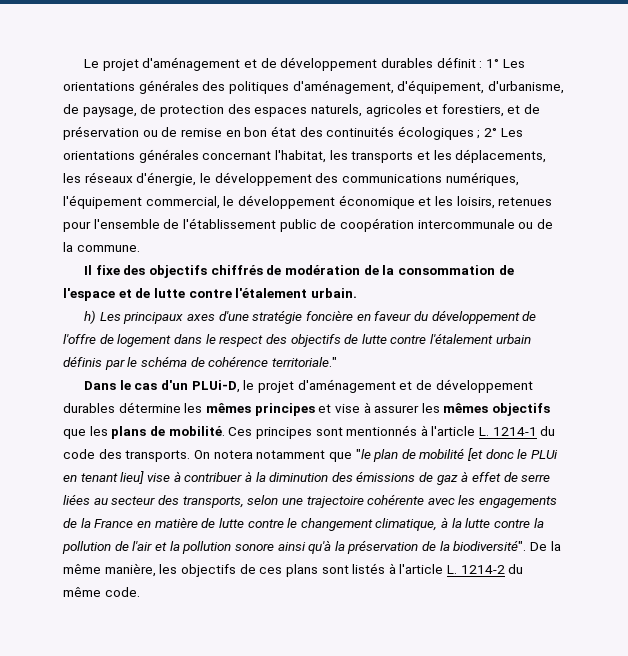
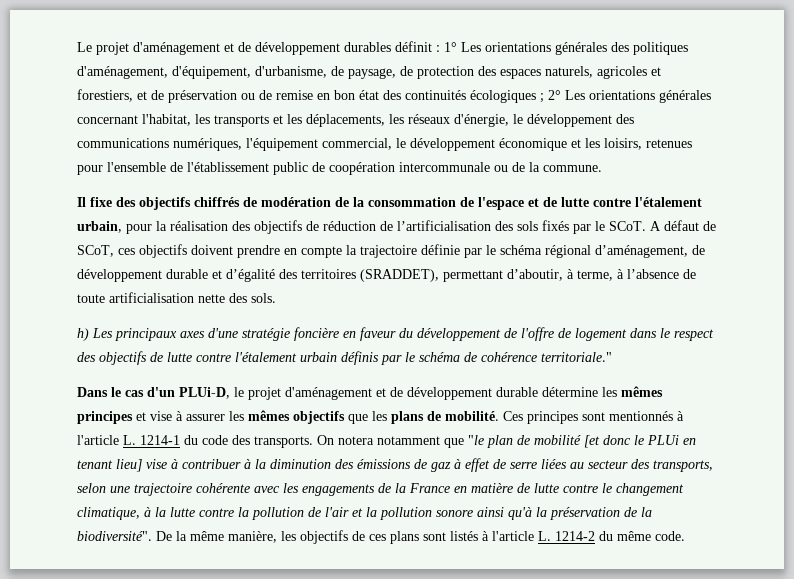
[310,288,357,298] urbain. -> [77,220,716,234] [77,244,705,258] [77,269,696,282] [77,292,276,303] urbain, pour la réalisation des objectifs de réduction de l’artificialisation des sols fixés par le SCoT. A défaut de SCoT, ces objectifs doivent prendre en compte la trajectoire définie par le schéma régional d’aménagement, de développement durable et d’égalité des territoires (SRADDET), permettant d’aboutir, à terme, à l’absence de toute artificialisation nette des sols.
[63,403,115,413] durables -> [496,387,538,397] durable

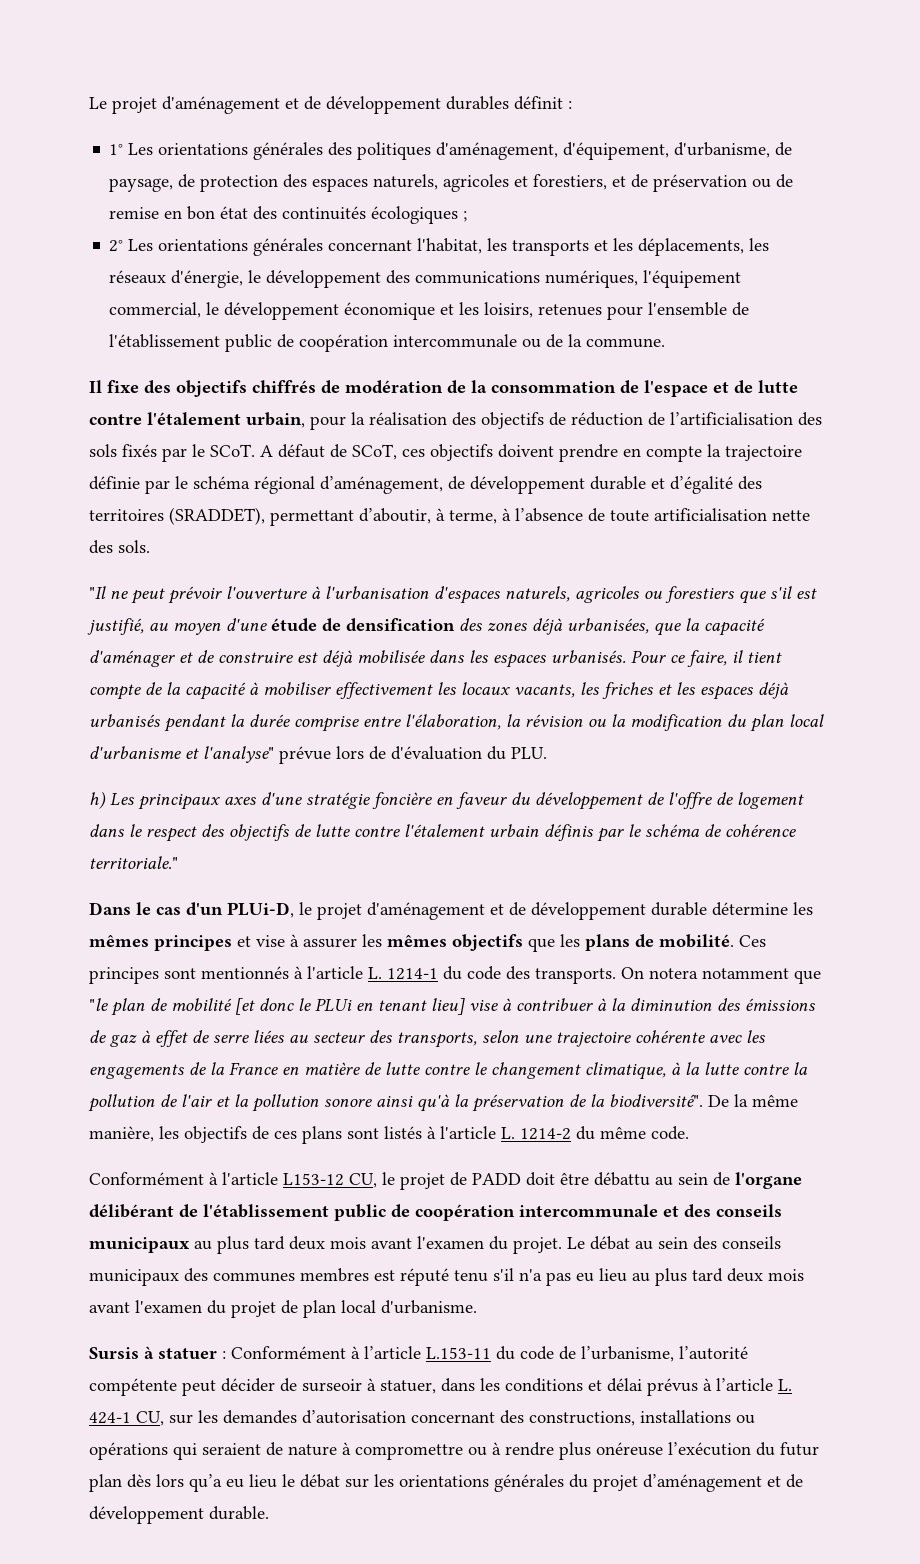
(440, 48) none -> (572, 105) //
(544, 98) none -> (468, 216) //
(276, 298) none -> [89,586,817,604] [87,618,765,636] [89,650,782,668] [89,682,789,700] [89,714,824,732] [89,746,547,764] // "Il ne peut prévoir l'ouverture à l'urbanisation d'espaces naturels, agricoles ou forestiers que s'il est justifié, au moyen d'une étude de densification des zones déjà urbanisées, que la capacité d'aménager et de construire est déjà mobilisée dans les espaces urbanisés. Pour ce faire, il tient compte de la capacité à mobiliser effectivement les locaux vacants, les friches et les espaces déjà urbanisés pendant la durée comprise entre l'élaboration, la révision ou la modification du plan local d'urbanisme et l'analyse" prévue lors de d'évaluation du PLU.
(685, 536) none -> [89,1172,802,1190] [89,1204,782,1221] [89,1236,781,1254] [89,1268,804,1286] [89,1300,477,1318] [89,1346,748,1362] [89,1378,792,1396] [89,1410,755,1426] [89,1442,819,1460] [89,1474,803,1492] [89,1506,269,1524] // Conformément à l'article L153-12 CU, le projet de PADD doit être débattu au sein de l'organe délibérant de l'établissement public de coopération intercommunale et des conseils municipaux au plus tard deux mois avant l'examen du projet. Le débat au sein des conseils municipaux des communes membres est réputé tenu s'il n'a pas eu lieu au plus tard deux mois avant l'examen du projet de plan local d'urbanisme. // Sursis à statuer : Conformément à l’article L.153-11 du code de l’urbanisme, l’autorité compétente peut décider de surseoir à statuer, dans les conditions et délai prévus à l’article L. 424-1 CU, sur les demandes d’autorisation concernant des constructions, installations ou opérations qui seraient de nature à compromettre ou à rendre plus onéreuse l’exécution du futur plan dès lors qu’a eu lieu le débat sur les orientations générales du projet d’aménagement et de développement durable.

